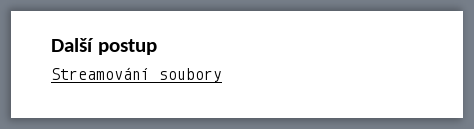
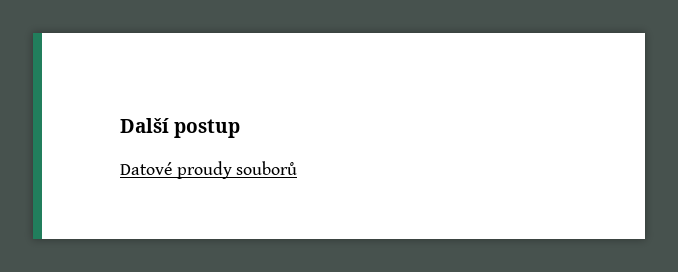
[51,67,222,82] Streamování soubory -> [120,161,298,179] Datové proudy souborů

